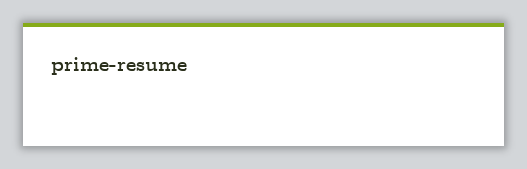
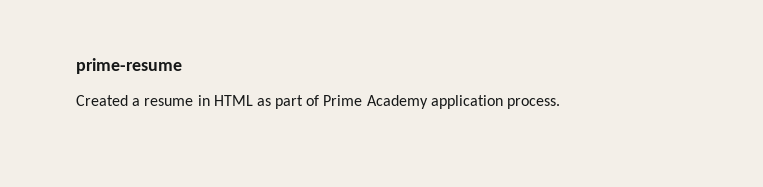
(187, 66) none -> [76,95,561,109] // Created a resume in HTML as part of Prime Academy application process.

